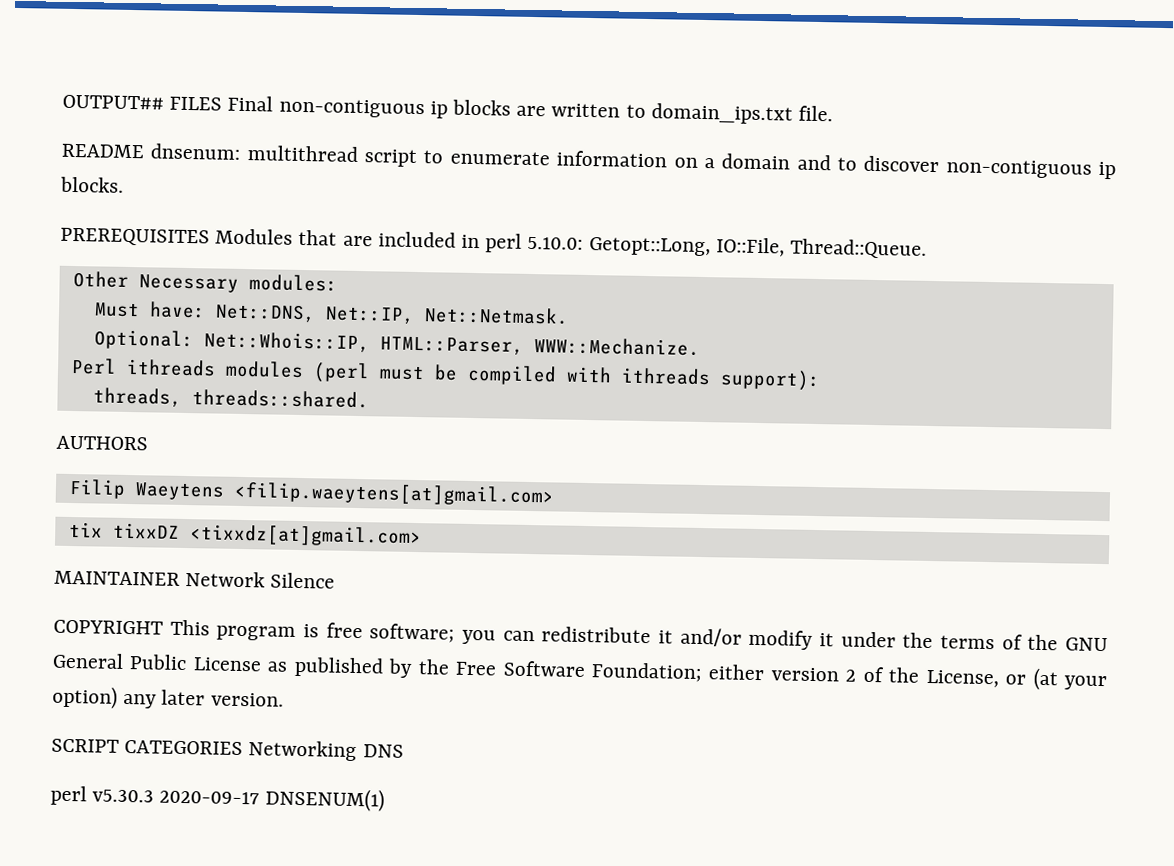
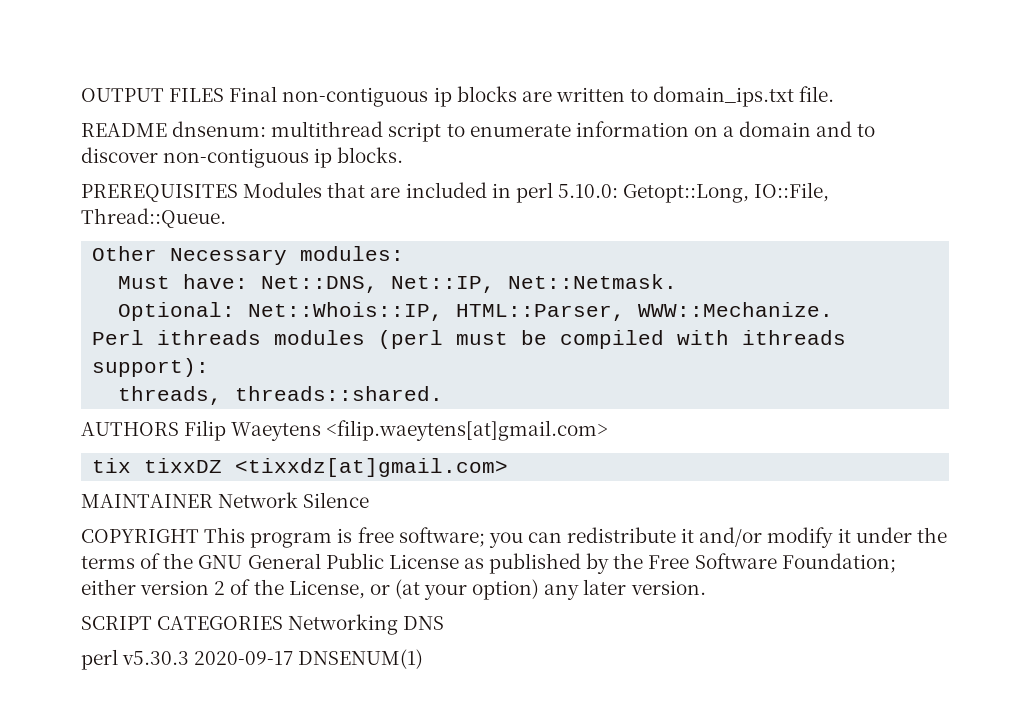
[62,94,164,110] OUTPUT## -> [81,88,164,102] OUTPUT
(148, 443) // -> (179, 429) none

